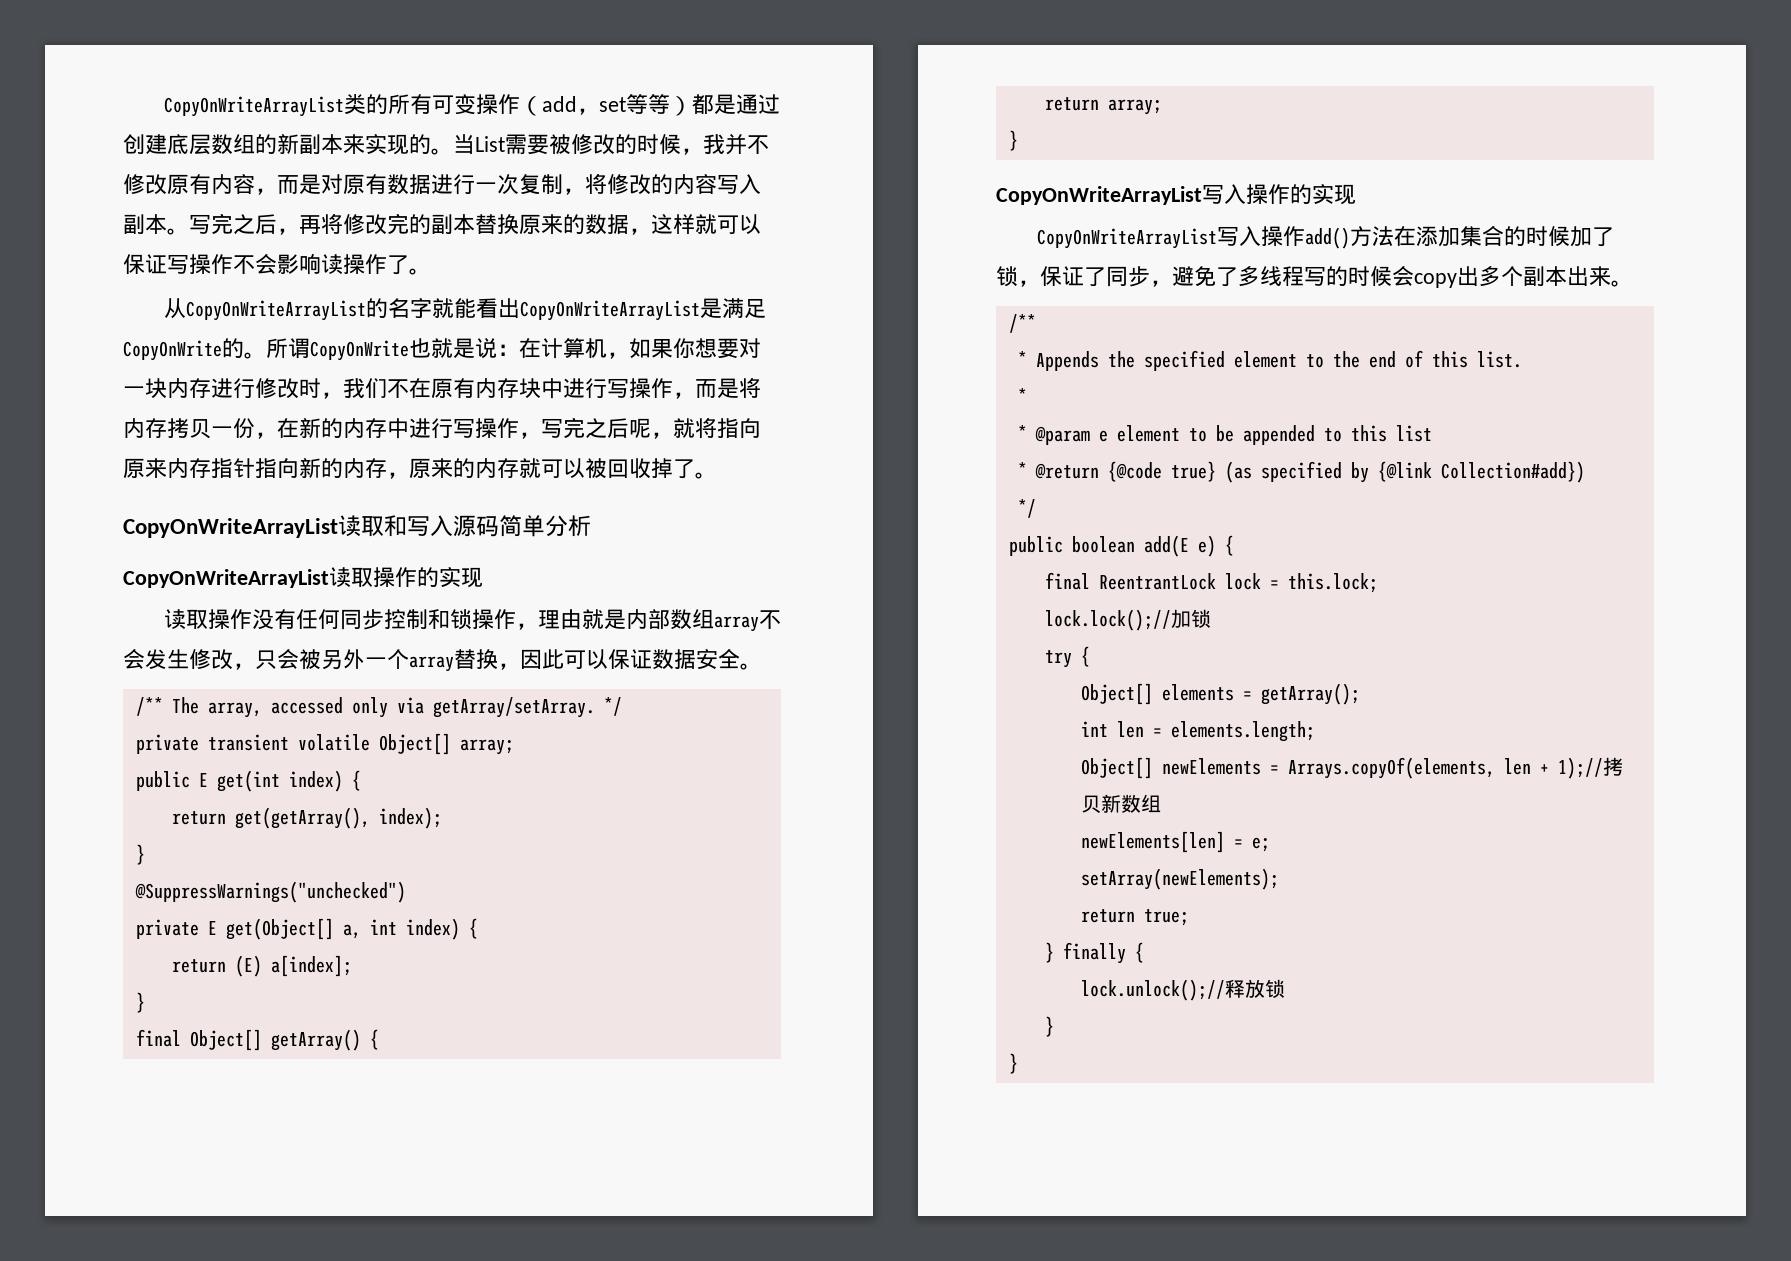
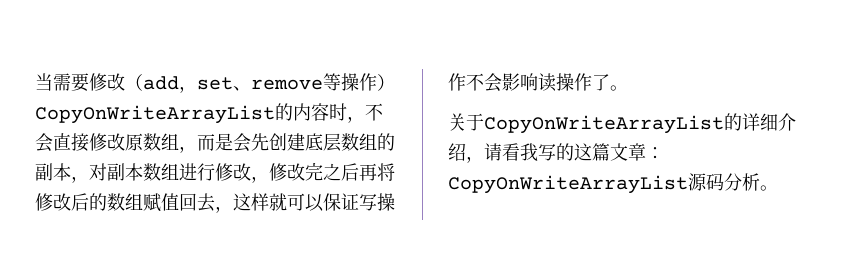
[163,94,780,117] [123,134,769,155] [123,173,761,195] [123,213,629,235] CopyOnWriteArrayList类的所有可变操作（add，set等等）都是通过创建底层数组的新副本来实现的。当List需要被修改的时候，我并不修改原有内容，而是对原有数据进行一次复制，将修改的内容写入副本。写完之后，再将修改完的副本替换原来的数据 -> [35,73,395,93] [35,103,383,124] [35,133,395,153] [35,162,395,183] [35,193,215,212] 当需要修改（add，set、remove等操作）CopyOnWriteArrayList的内容时，不会直接修改原数组，而是会先创建底层数组的副本，对副本数组进行修改，修改完之后再将修改后的数组赋值回去
[163,298,766,321] [123,338,761,361] [123,377,761,399] [123,417,761,439] [123,458,717,479] [123,515,591,538] [123,567,483,588] [163,609,781,632] [123,649,762,672] [135,697,622,718] [135,733,514,755] [135,770,361,792] [171,807,442,829] [135,844,145,865] [134,881,406,903] [135,918,478,940] [171,955,352,977] [135,992,145,1013] [135,1029,379,1051] [1044,97,1162,115] [1008,130,1018,151] [996,184,1356,205] [1036,225,1614,249] [996,266,1633,288] [1008,314,1036,333] [1017,350,1522,371] [1017,388,1027,404] [1017,425,1432,445] [1017,461,1585,483] [1017,499,1036,518] [1008,535,1234,557] [1044,572,1378,593] [1044,609,1211,631] [1044,646,1090,668] [1080,683,1360,705] [1080,721,1315,742] [1080,757,1623,779] [1080,794,1161,814] [1080,831,1270,853] [1080,868,1279,890] [1080,909,1189,926] [1044,942,1144,964] [1080,979,1285,1001] [1044,1016,1054,1037] [1008,1053,1018,1074] 从CopyOnWriteArrayList的名字就能看出CopyOnWriteArrayList是满足CopyOnWrite的。所谓CopyOnWrite也就是说：在计算机，如果你想要对一块内存进行修改时，我们不在原有内存块中进行写操作，而是将内存拷贝一份，在新的内存中进行写操作，写完之后呢，就将指向原来内存指针指向新的内存，原来的内存就可以被回收掉了。 // CopyOnWriteArrayList读取和写入源码简单分析 // CopyOnWriteArrayList读取操作的实现 // 读取操作没有任何同步控制和锁操作，理由就是内部数组array不会发生修改，只会被另外一个array替换，因此可以保证数据安全。 // /** The array, accessed only via getArray/setArray. */ // private transient volatile Object[] array; // public E get(int index) { // return get(getArray(), index); // } // @SuppressWarnings("unchecked") // private E get(Object[] a, int index) { // return (E) a[index]; // } // final Object[] getArray() { // return array; // } // CopyOnWriteArrayList写入操作的实现 // CopyOnWriteArrayList写入操作add()方法在添加集合的时候加了锁，保证了同步，避免了多线程写的时候会copy出多个副本出来。 // /** // * Appends the specified element to the end of this list. // * // * @param e element to be appended to this list // * @return {@code true} (as specified by {@link Collection#add}) // */ // public boolean add(E e) { // final ReentrantLock lock = this.lock; // lock.lock();//加锁 // try { // Object[] elements = getArray(); // int len = elements.length; // Object[] newElements = Arrays.copyOf(elements, len + 1);//拷贝新数组 // newElements[len] = e; // setArray(newElements); // return true; // } finally { // lock.unlock();//释放锁 // } // } -> [448,113,796,134] [448,143,664,163] [448,173,778,194] 关于CopyOnWriteArrayList的详细介绍，请看我写的这篇文章：CopyOnWriteArrayList源码分析。

